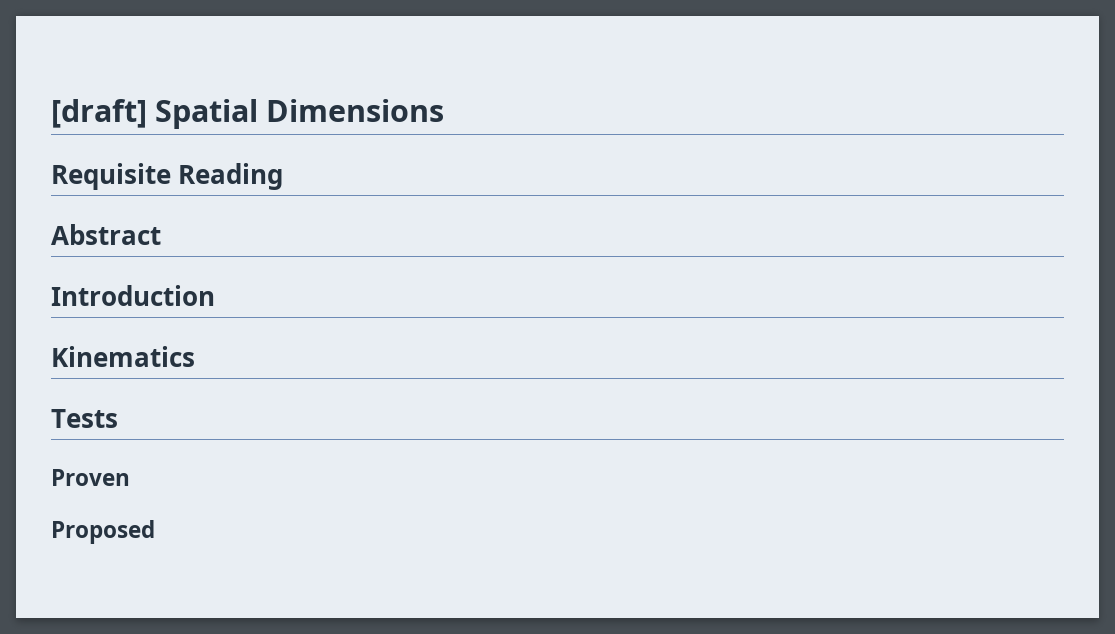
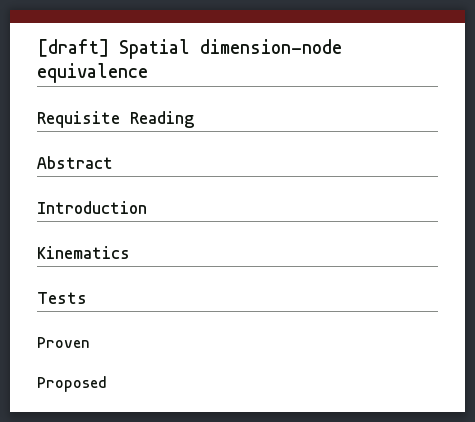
[266,99,445,122] Dimensions -> [200,39,342,54] [37,63,148,83] dimension-node equivalence

